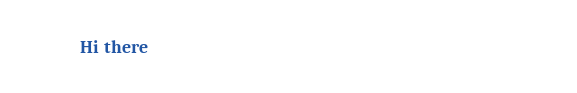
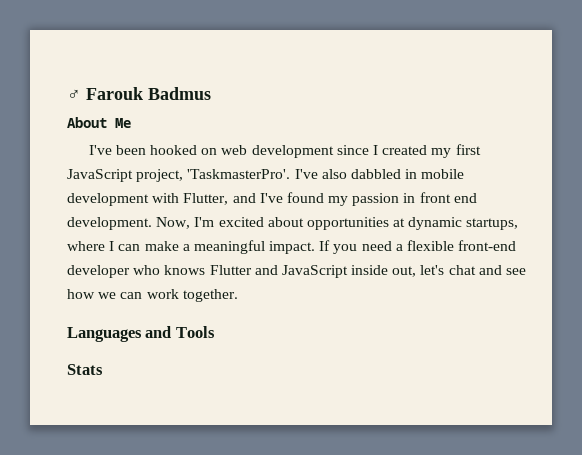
[80,40,148,53] Hi there -> [67,87,211,100] [67,117,131,128] [88,144,481,158] [67,169,465,182] [67,192,477,206] [67,217,519,230] [67,240,517,254] [67,265,527,278] [67,289,238,302] [67,326,215,342] [67,364,103,375] ♂ Farouk Badmus // About Me // I've been hooked on web development since I created my first JavaScript project, 'TaskmasterPro'. I've also dabbled in mobile development with Flutter, and I've found my passion in front end development. Now, I'm excited about opportunities at dynamic startups, where I can make a meaningful impact. If you need a flexible front-end developer who knows Flutter and JavaScript inside out, let's chat and see how we can work together. // Languages and Tools // Stats

